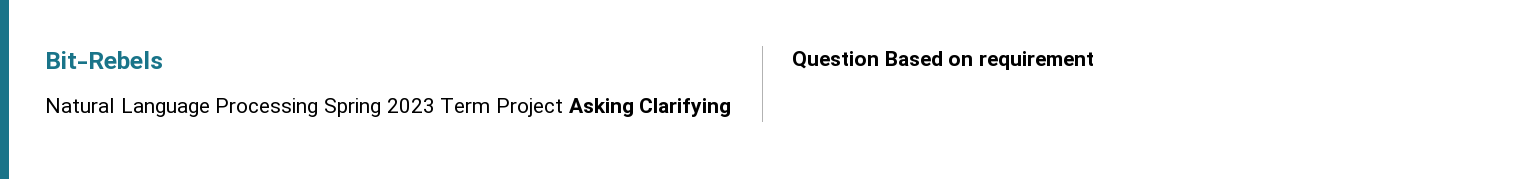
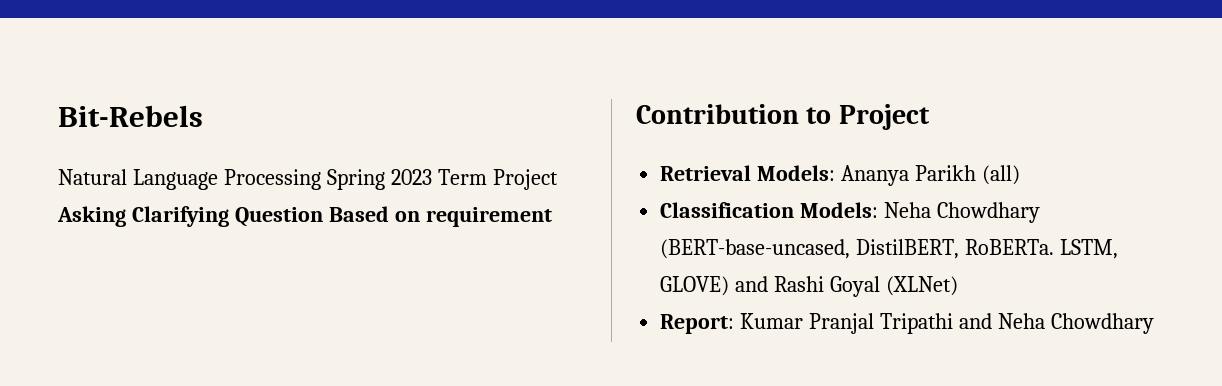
(1095, 60) none -> [636,104,930,130] [660,165,1020,186] [660,202,1041,223] [660,239,1119,259] [660,276,958,297] [660,313,1154,334] // Contribution to Project // Retrieval Models: Ananya Parikh (all) // Classification Models: Neha Chowdhary (BERT-base-uncased, DistilBERT, RoBERTa. LSTM, GLOVE) and Rashi Goyal (XLNet) // Report: Kumar Pranjal Tripathi and Neha Chowdhary

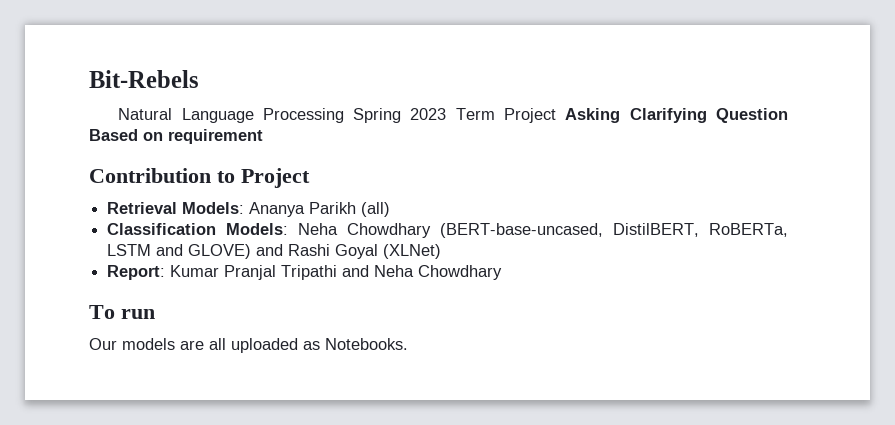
[965,239,1119,259] RoBERTa. LSTM, -> [709,223,788,237] [107,244,184,256] RoBERTa, LSTM and
(1154, 323) none -> [89,305,155,319] [89,338,408,353] // To run // Our models are all uploaded as Notebooks.

